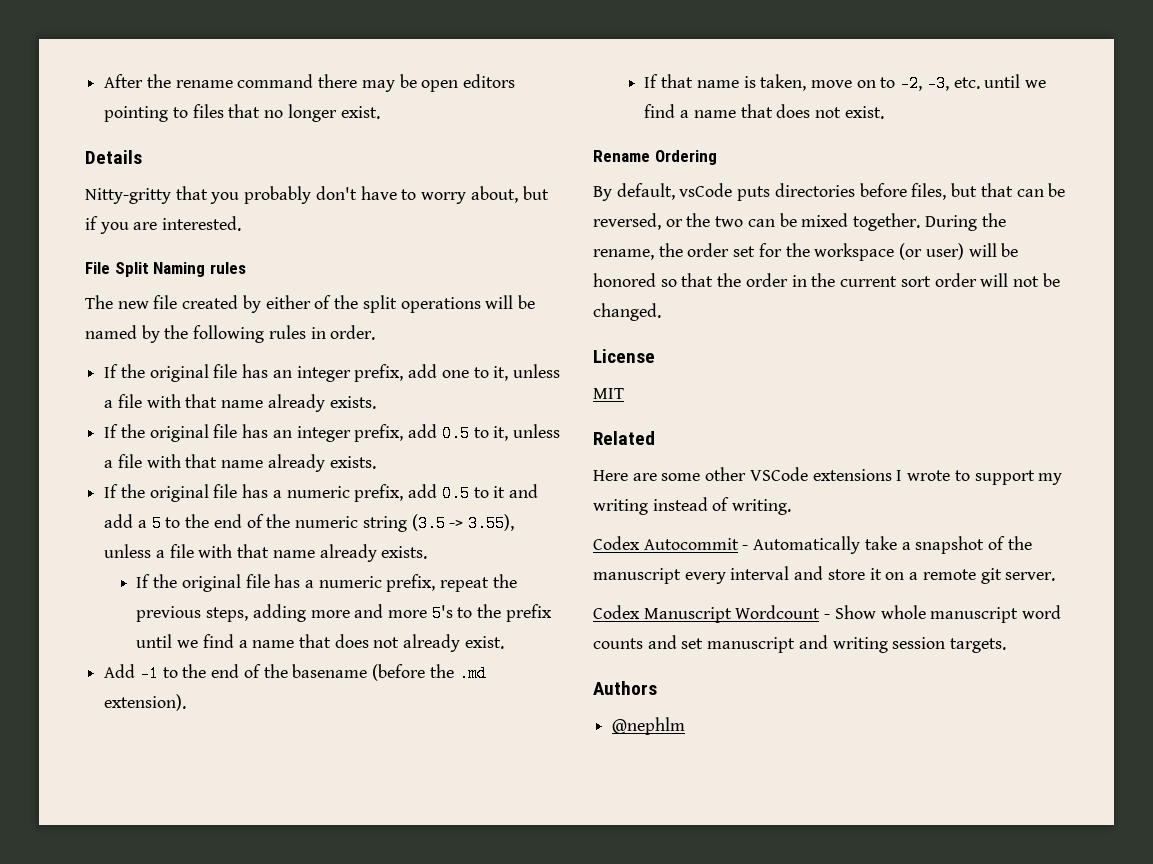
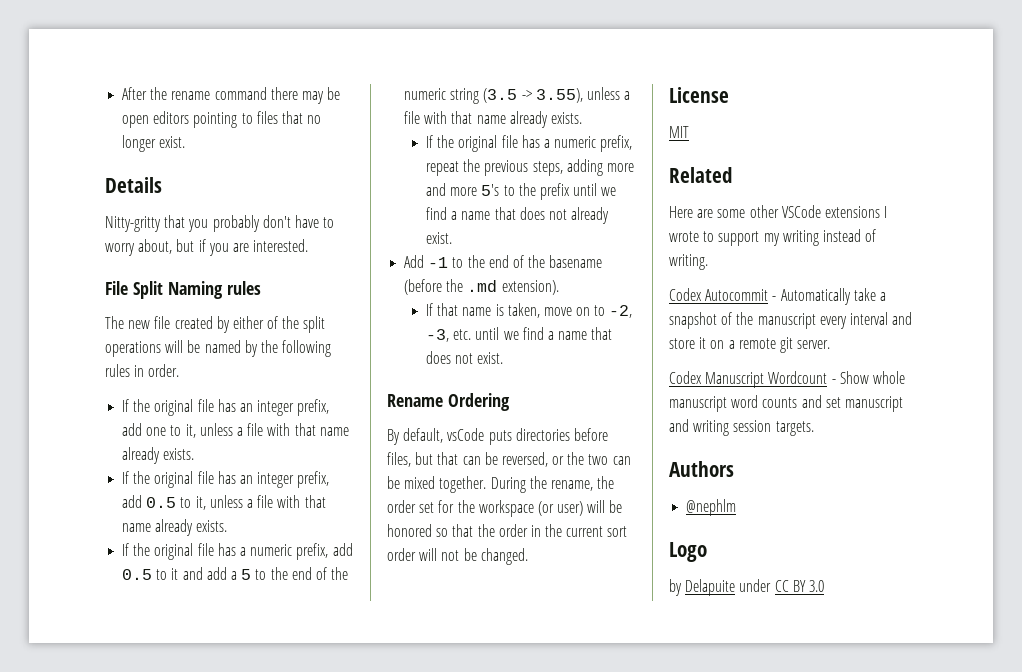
(686, 726) none -> [669,542,707,562] [669,579,824,596] // Logo // by Delapuite under CC BY 3.0

